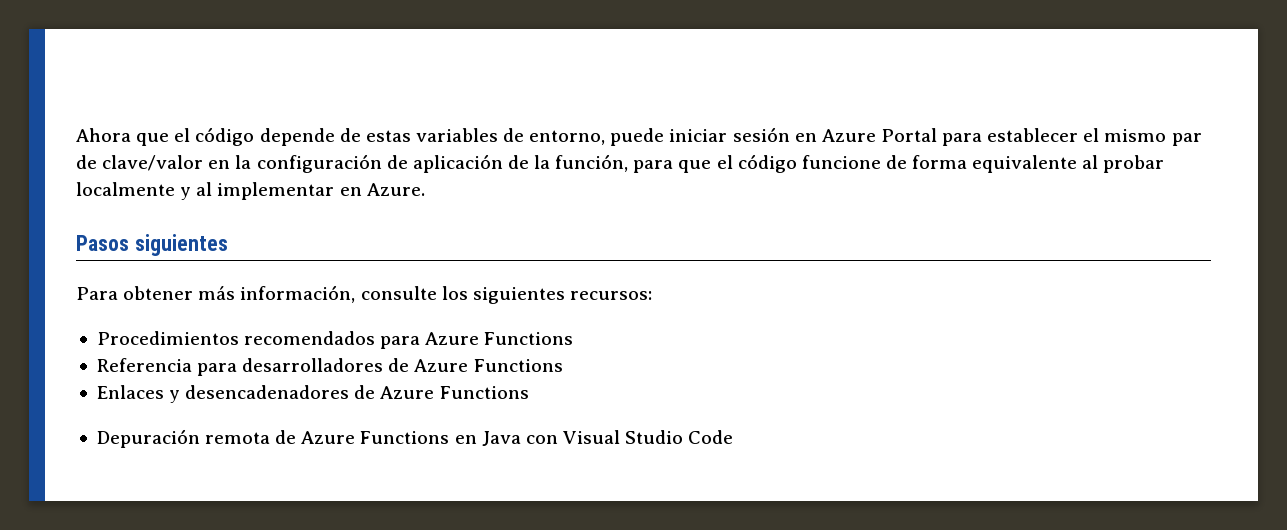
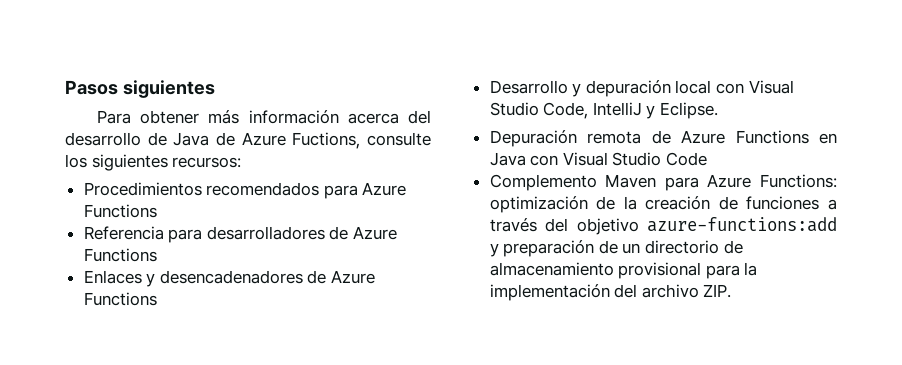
[76,127,1202,146] [76,154,1165,173] [76,182,425,200] Ahora que el código depende de estas variables de entorno, puede iniciar sesión en Azure Portal para establecer el mismo par de clave/valor en la configuración de aplicación de la función, para que el código funcione de forma equivalente al probar localmente y al implementar en Azure. // -> (65, 87) none
[240,285,356,303] información, -> [248,110,431,124] [65,132,361,149] información acerca del desarrollo de Java de Azure Fuctions,
(529, 392) none -> [489,80,794,97] [489,102,719,119] // Desarrollo y depuración local con Visual Studio Code, IntelliJ y Eclipse.
(734, 437) none -> [489,174,837,191] [489,196,837,213] [489,217,837,235] [489,240,743,257] [489,262,758,279] [489,284,732,301] // Complemento Maven para Azure Functions: optimización de la creación de funciones a través del objetivo azure-functions:add y preparación de un directorio de almacenamiento provisional para la implementación del archivo ZIP.

